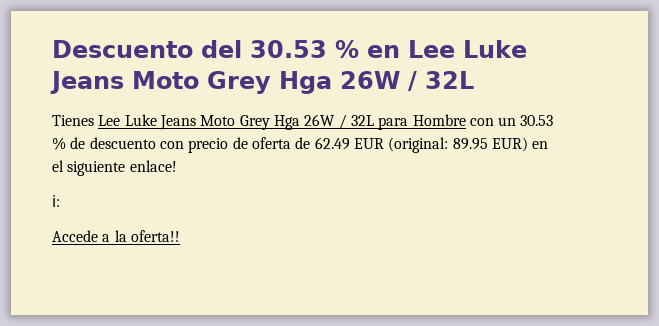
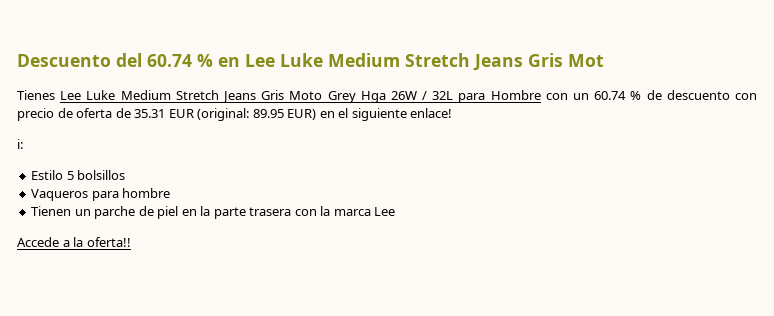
[250,40,327,58] 30.53 -> [147,54,192,67] 60.74
[50,71,474,94] Jeans Moto Grey Hga 26W / 32L -> [328,53,604,71] Medium Stretch Jeans Gris Mot
[159,115,196,130] Jeans -> [120,90,285,103] Medium Stretch Jeans Gris
[520,115,554,126] 30.53 -> [594,91,627,100] 60.74
[314,137,350,150] 62.49 -> [134,109,166,118] 35.31
(60, 201) none -> [31,170,126,180] [31,188,171,201] [31,206,396,219] // Estilo 5 bolsillos // Vaqueros para hombre // Tienen un parche de piel en la parte trasera con la marca Lee

